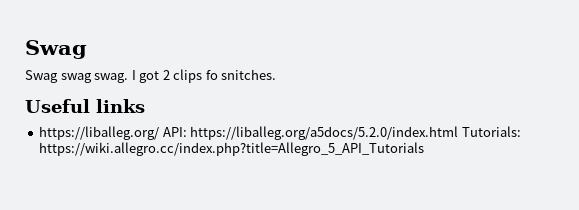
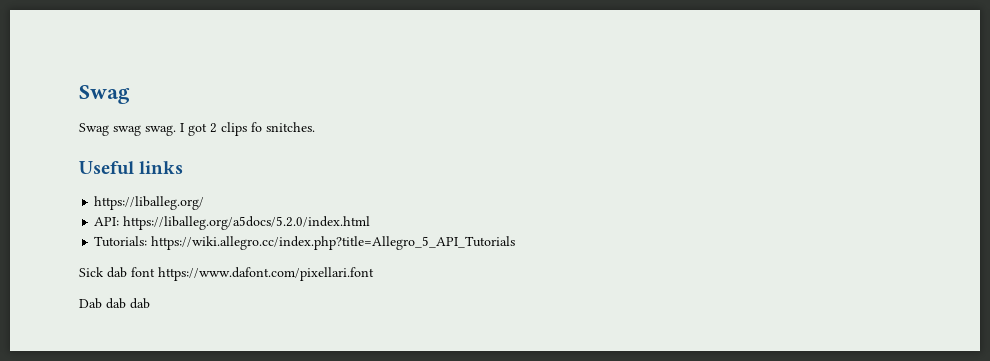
(160, 133) none -> (205, 203) //
(459, 133) none -> (371, 223) //
(425, 149) none -> [79,267,374,281] [79,298,150,309] // Sick dab font https://www.dafont.com/pixellari.font // Dab dab dab

